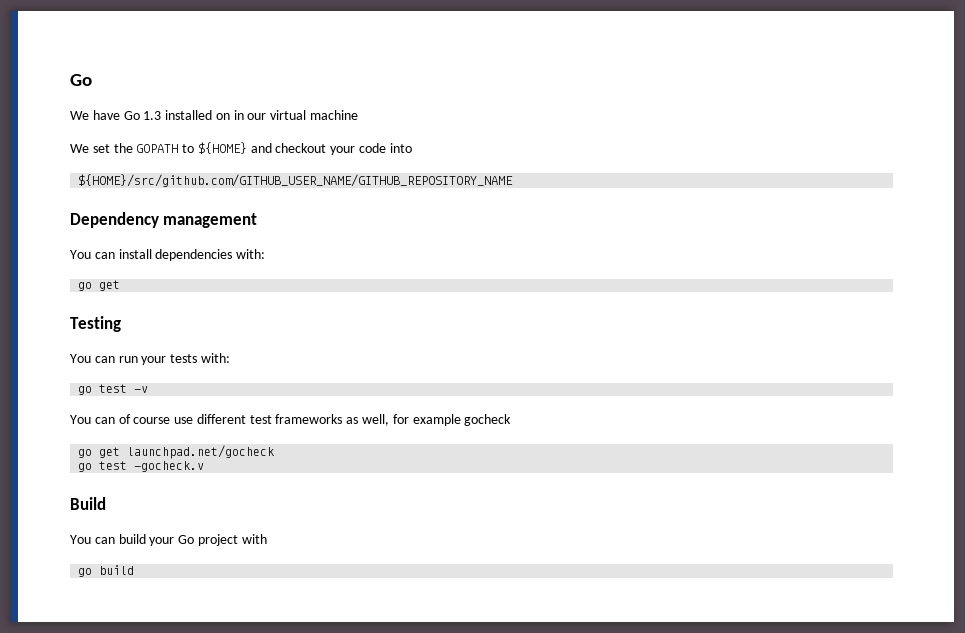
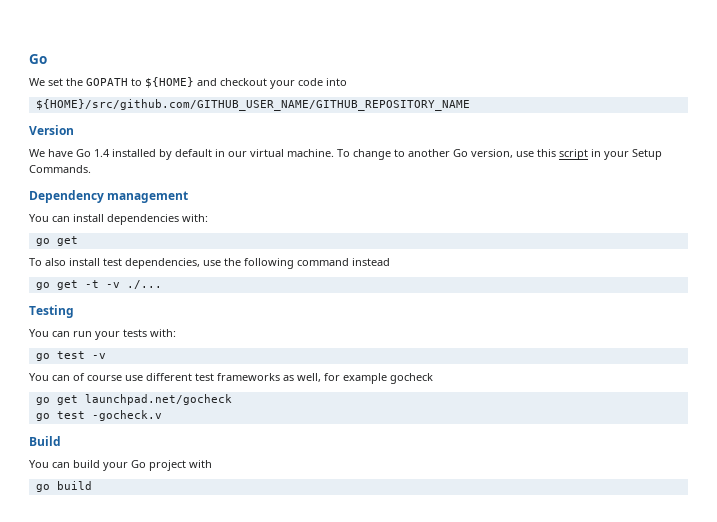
[70,74,92,86] [70,110,359,120] Go // We have Go 1.3 installed on in our virtual machine -> [29,54,47,64] Go
(514, 180) none -> [29,125,74,135] [29,149,662,160] [29,165,91,173] // Version // We have Go 1.4 installed by default in our virtual machine. To change to another Go version, use this script in your Setup Commands.
(121, 285) none -> [29,258,390,269] [35,280,162,290] // To also install test dependencies, use the following command instead // go get -t -v ./...

